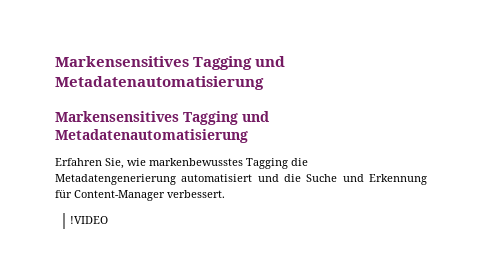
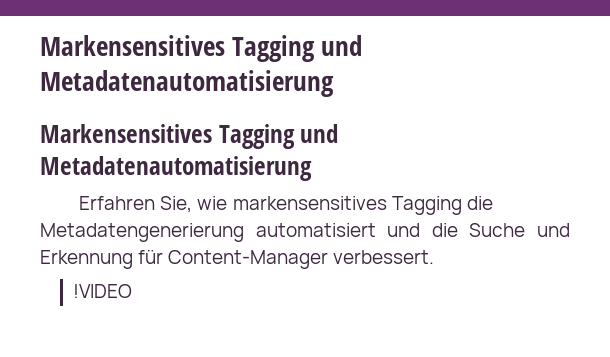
[149,158,243,166] markenbewusstes -> [232,196,387,210] markensensitives

